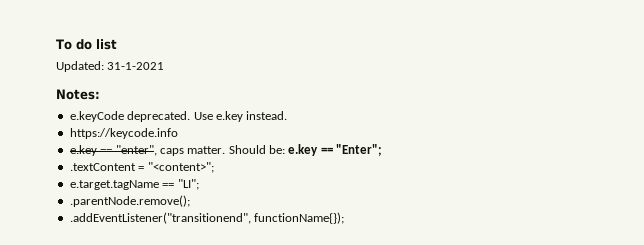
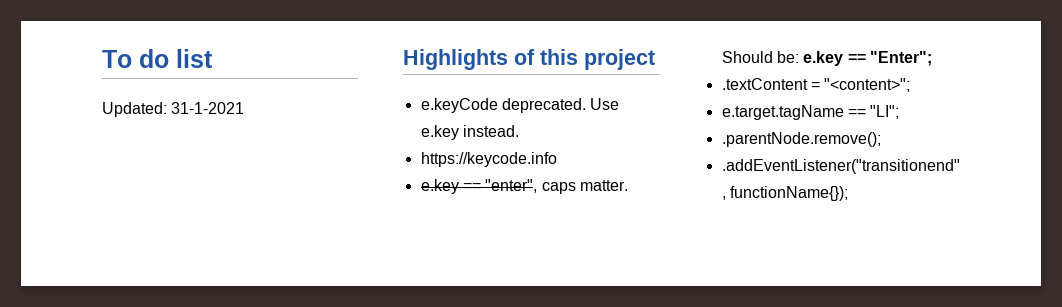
[56,89,100,100] Notes: -> [403,49,655,70] Highlights of this project

